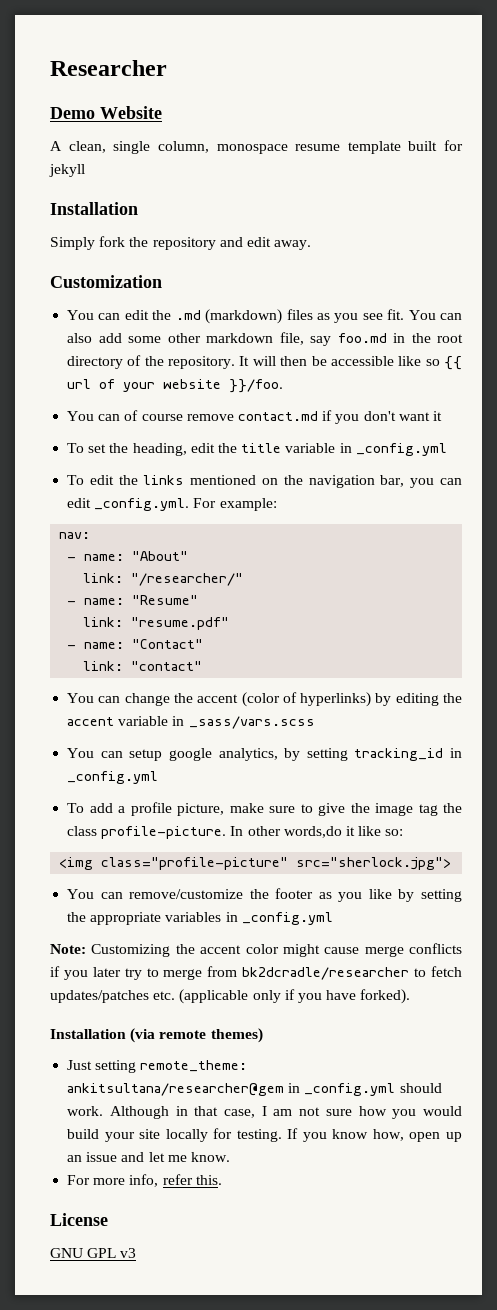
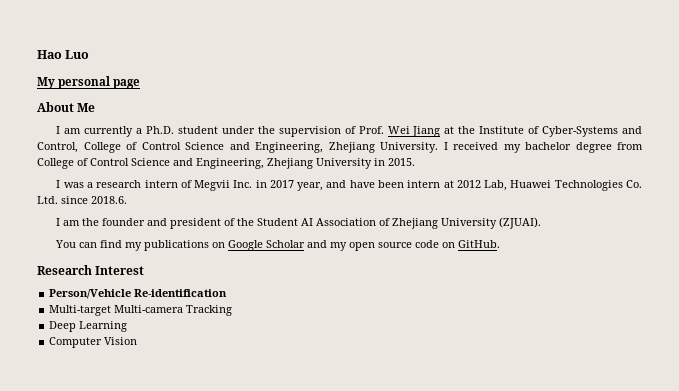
[50,60,167,76] [50,106,162,119] [50,140,463,154] [49,164,85,177] [50,202,138,215] [50,236,312,250] [50,275,162,288] [67,309,463,324] [67,332,463,346] [67,355,462,370] [67,379,284,393] [67,410,442,424] [67,443,447,456] [67,475,462,488] [67,498,277,511] [59,532,91,539] [67,551,189,561] [83,573,244,586] [67,595,199,605] [83,617,230,630] [67,639,204,649] [83,661,203,671] [67,692,462,707] [67,716,315,729] [67,748,462,761] [67,771,159,784] [67,802,463,816] [67,826,404,839] [59,857,452,870] [67,888,463,902] [67,912,333,925] [50,943,462,957] [50,966,462,980] [50,989,411,1004] [50,1028,263,1043] [67,1060,248,1073] [67,1083,442,1096] [67,1106,463,1119] [67,1128,462,1142] [67,1152,230,1162] [67,1174,222,1187] [50,1213,108,1226] [50,1248,137,1258] Researcher // Demo Website // A clean, single column, monospace resume template built for jekyll // Installation // Simply fork the repository and edit away. // Customization // You can edit the .md (markdown) files as you see fit. You can also add some other markdown file, say foo.md in the root directory of the repository. It will then be accessible like so {{ url of your website }}/foo. // You can of course remove contact.md if you don't want it // To set the heading, edit the title variable in _config.yml // To edit the links mentioned on the navigation bar, you can edit _config.yml. For example: // nav: // - name: "About" // link: "/researcher/" // - name: "Resume" // link: "resume.pdf" // - name: "Contact" // link: "contact" // You can change the accent (color of hyperlinks) by editing the accent variable in _sass/vars.scss // You can setup google analytics, by setting tracking_id in _config.yml // To add a profile picture, make sure to give the image tag the class profile-picture. In other words,do it like so: // <img class="profile-picture" src="sherlock.jpg"> // You can remove/customize the footer as you like by setting the appropriate variables in _config.yml // Note: Customizing the accent color might cause merge conflicts if you later try to merge from bk2dcradle/researcher to fetch updates/patches etc. (applicable only if you have forked). // Installation (via remote themes) // Just setting remote_theme: ankitsultana/researcher@gem in _config.yml should work. Although in that case, I am not sure how you would build your site locally for testing. If you know how, open up an issue and let me know. // For more info, refer this. // License // GNU GPL v3 -> [37,50,90,59] [37,76,141,89] [37,102,96,112] [56,126,642,137] [37,142,643,153] [37,158,415,169] [56,180,642,191] [37,196,127,204] [56,217,542,229] [55,240,501,251] [37,265,145,275] [49,289,228,299] [49,305,233,316] [49,321,128,332] [49,337,138,348] Hao Luo // My personal page // About Me // I am currently a Ph.D. student under the supervision of Prof. Wei Jiang at the Institute of Cyber-Systems and Control, College of Control Science and Engineering, Zhejiang University. I received my bachelor degree from College of Control Science and Engineering, Zhejiang University in 2015. // I was a research intern of Megvii Inc. in 2017 year, and have been intern at 2012 Lab, Huawei Technologies Co. Ltd. since 2018.6. // I am the founder and president of the Student AI Association of Zhejiang University (ZJUAI). // You can find my publications on Google Scholar and my open source code on GitHub. // Research Interest // Person/Vehicle Re-identification // Multi-target Multi-camera Tracking // Deep Learning // Computer Vision

